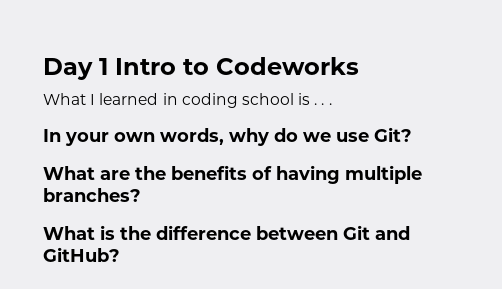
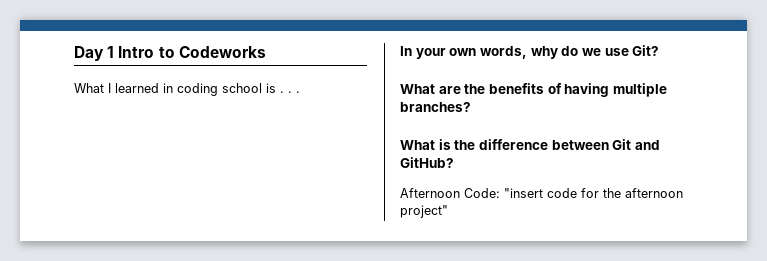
(120, 254) none -> [400,188,683,198] [400,205,448,218] // Afternoon Code: "insert code for the afternoon project"

